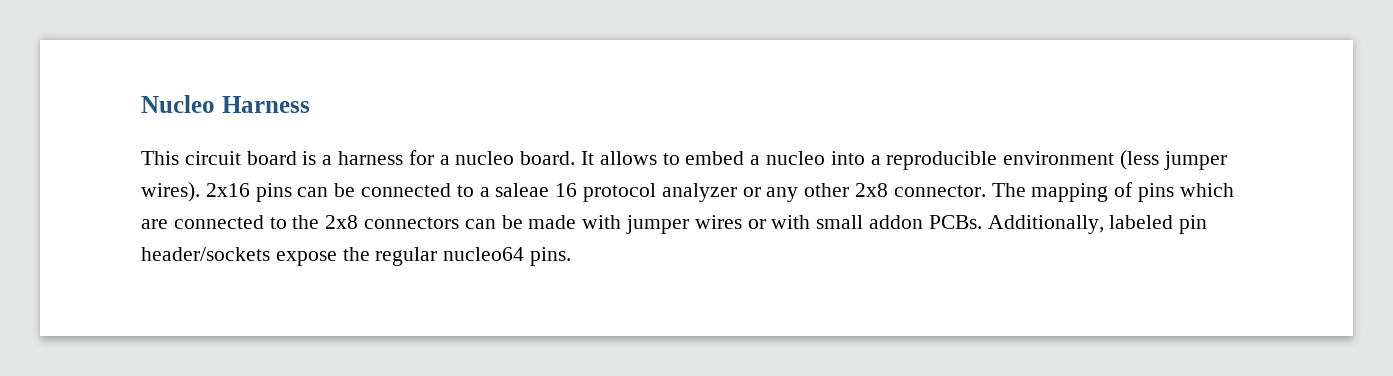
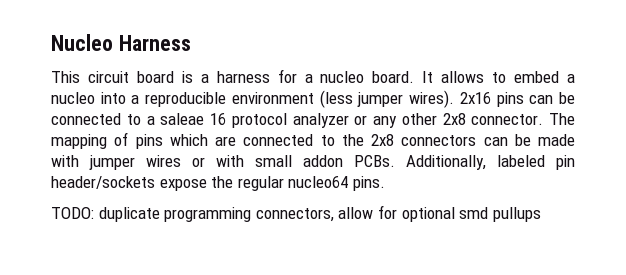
(572, 256) none -> [51,205,541,222] // TODO: duplicate programming connectors, allow for optional smd pullups

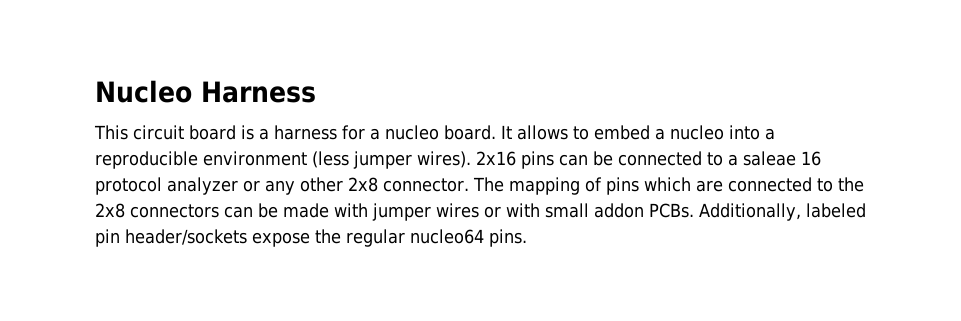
[51,205,541,222] // TODO: duplicate programming connectors, allow for optional smd pullups -> (527, 238) none

